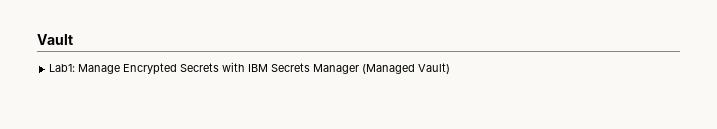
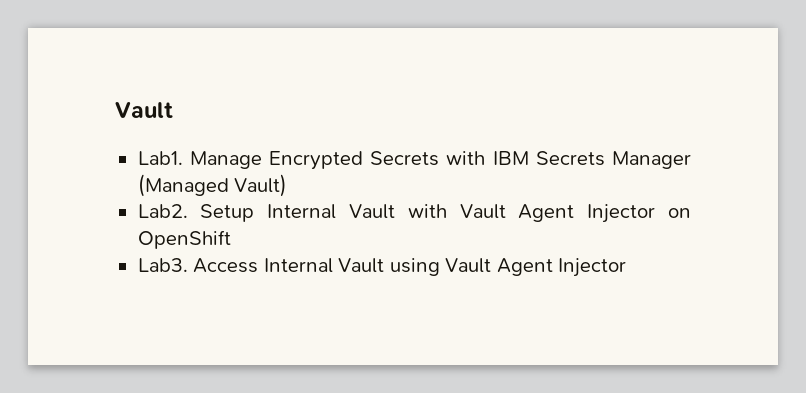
[49,64,76,72] Lab1: -> [137,151,183,165] Lab1.
(451, 68) none -> [137,204,692,223] [137,230,231,249] [137,258,627,277] // Lab2. Setup Internal Vault with Vault Agent Injector on OpenShift // Lab3. Access Internal Vault using Vault Agent Injector

